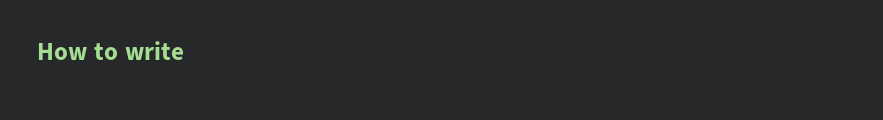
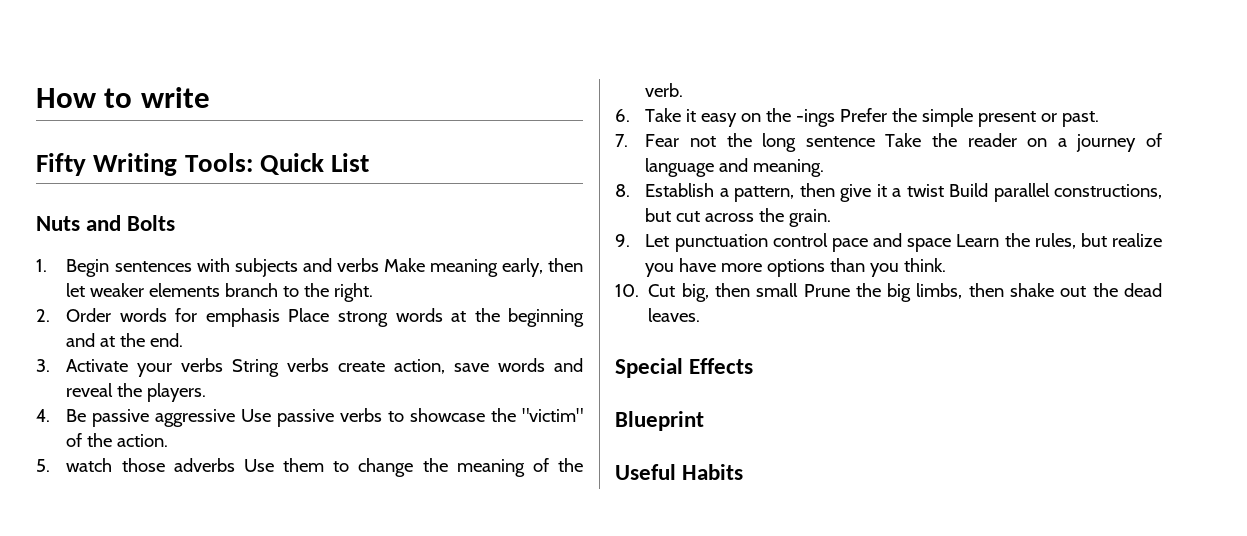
(184, 50) none -> [36,153,370,176] [36,215,176,231] [36,258,583,277] [66,283,374,302] [36,308,585,327] [66,333,184,347] [36,358,584,377] [66,383,207,402] [36,408,584,427] [66,433,169,447] [36,458,584,477] [645,83,684,97] [615,108,1100,127] [615,133,1162,152] [645,158,825,177] [615,183,1163,202] [645,208,832,227] [615,233,1162,252] [645,258,947,277] [615,283,1162,302] [648,308,701,322] [615,358,754,378] [615,411,704,431] [615,464,744,480] // Fifty Writing Tools: Quick List // Nuts and Bolts // 1. Begin sentences with subjects and verbs Make meaning early, then let weaker elements branch to the right. // 2. Order words for emphasis Place strong words at the beginning and at the end. // 3. Activate your verbs String verbs create action, save words and reveal the players. // 4. Be passive aggressive Use passive verbs to showcase the "victim" of the action. // 5. watch those adverbs Use them to change the meaning of the verb. // 6. Take it easy on the -ings Prefer the simple present or past. // 7. Fear not the long sentence Take the reader on a journey of language and meaning. // 8. Establish a pattern, then give it a twist Build parallel constructions, but cut across the grain. // 9. Let punctuation control pace and space Learn the rules, but realize you have more options than you think. // 10. Cut big, then small Prune the big limbs, then shake out the dead leaves. // Special Effects // Blueprint // Useful Habits

